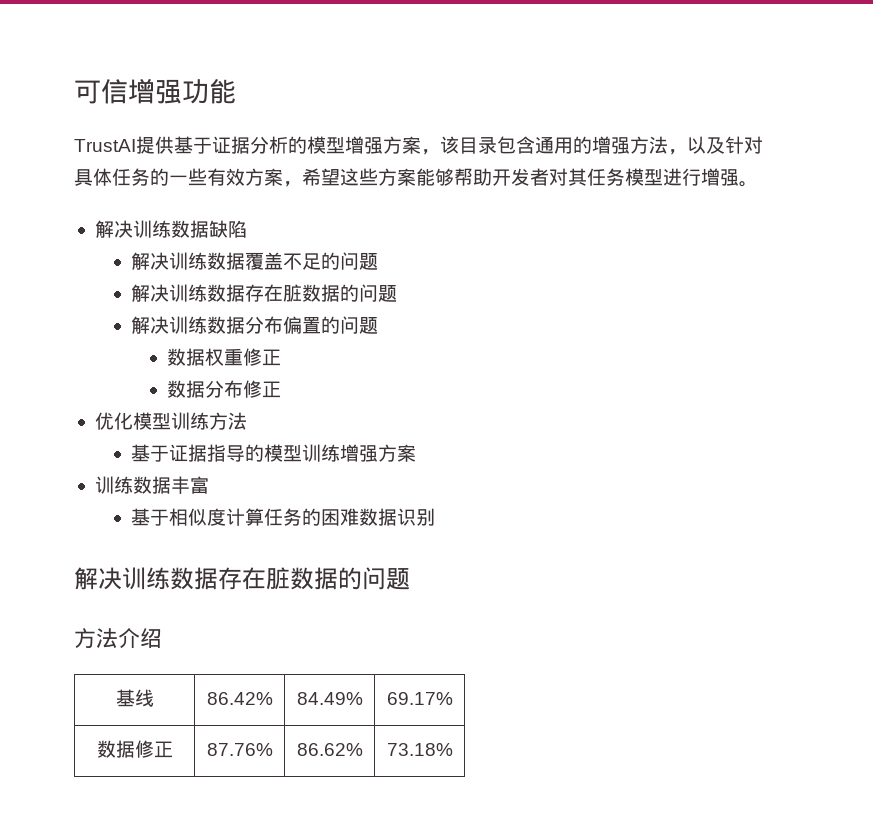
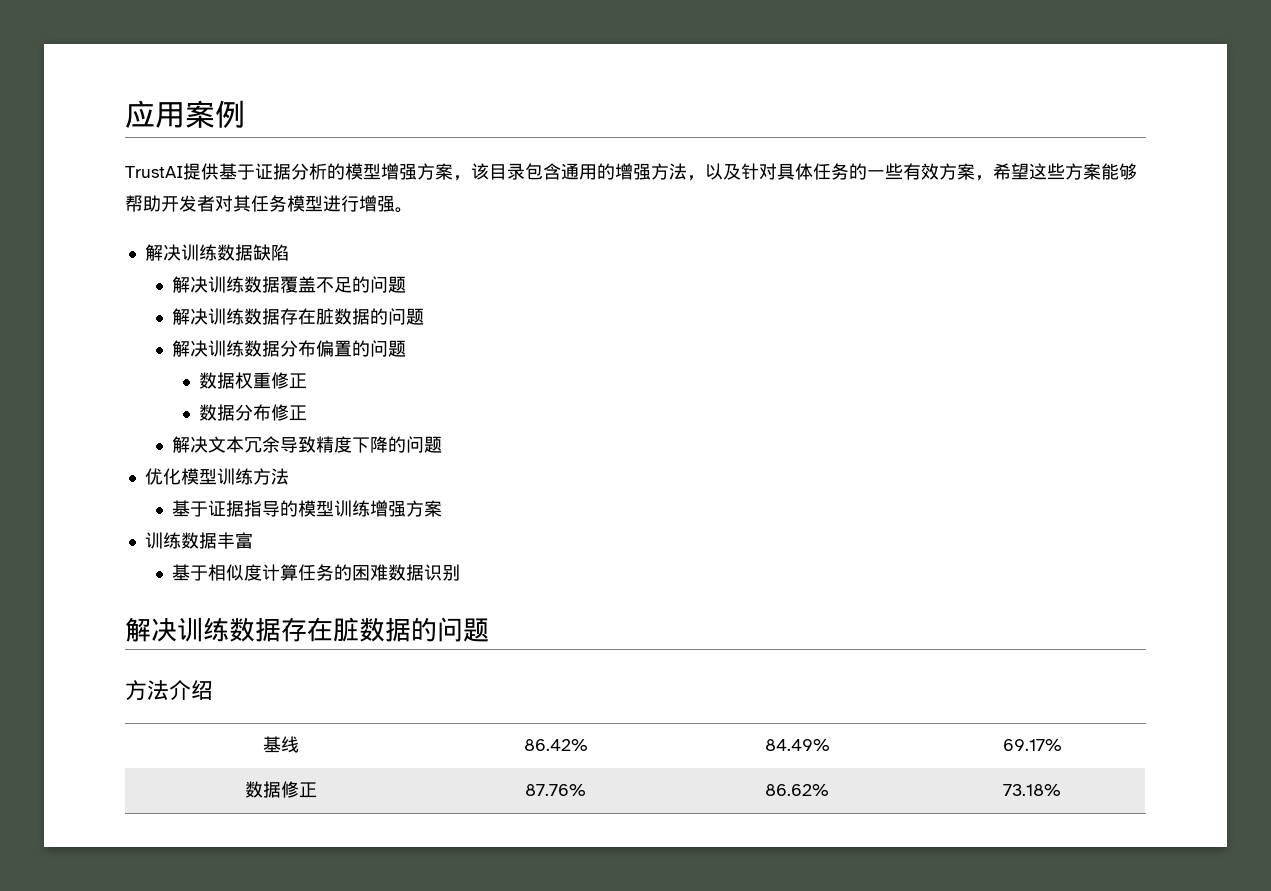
[74,78,236,104] 可信增强功能 -> [125,100,245,128] 应用案例
(282, 389) none -> [171,436,442,453] // 解决文本冗余导致精度下降的问题

